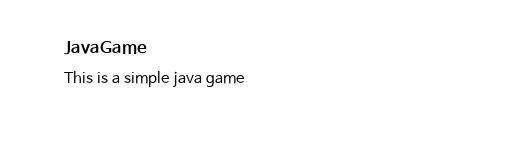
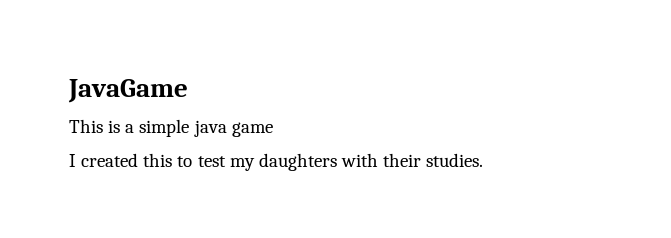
(244, 81) none -> [69,153,484,171] // I created this to test my daughters with their studies.

